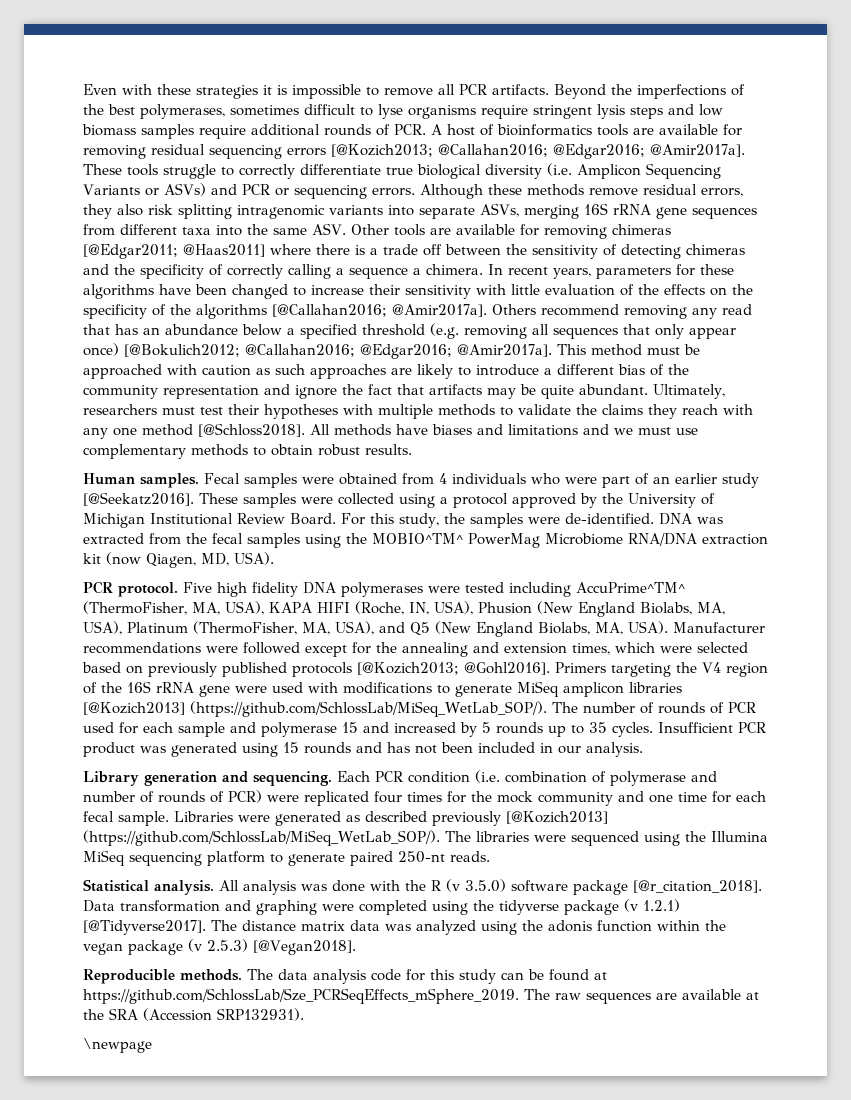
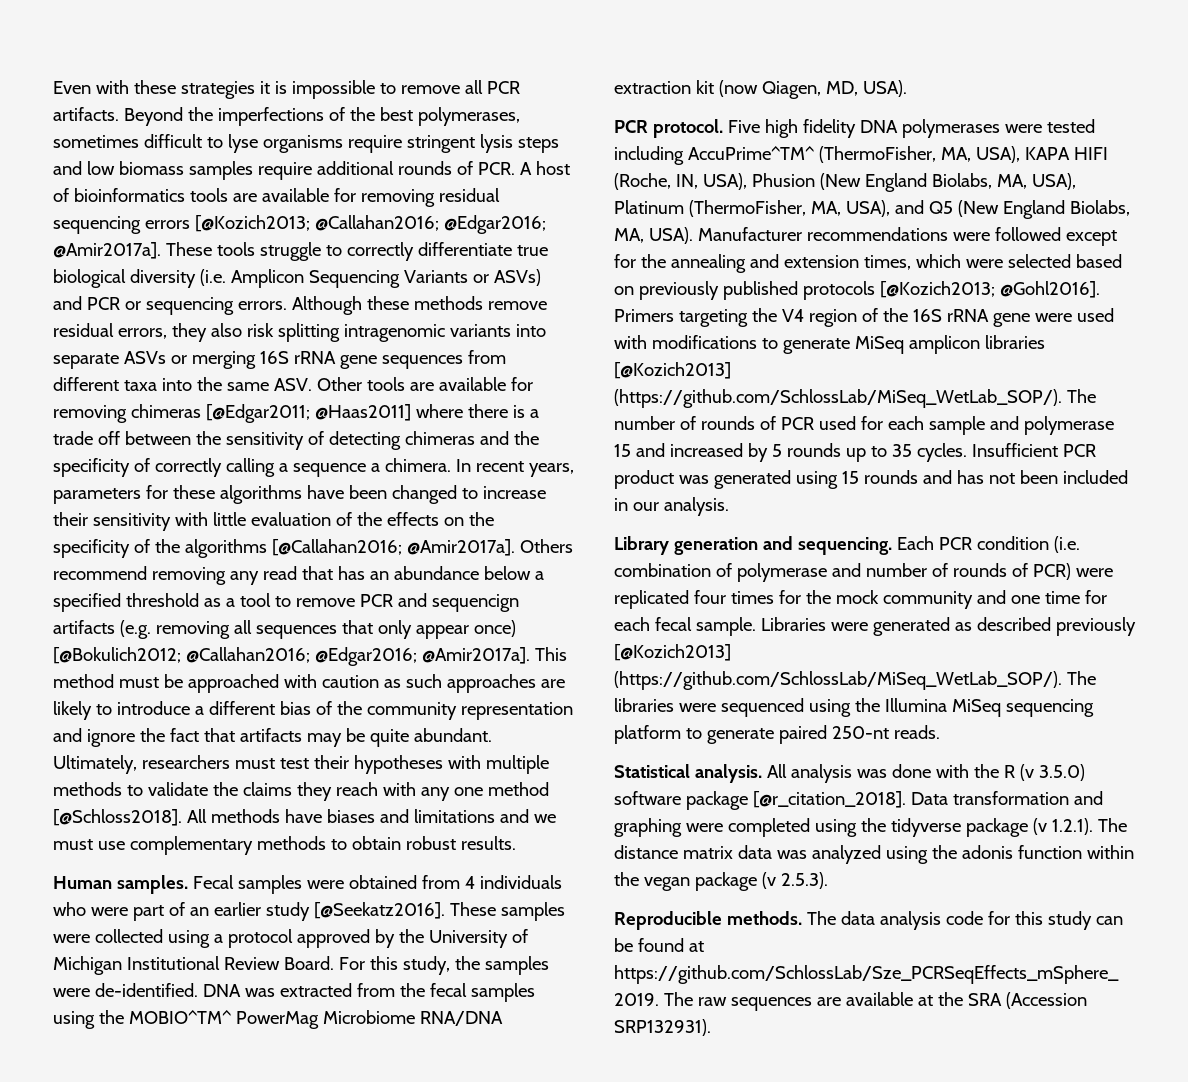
[480,203,519,217] ASVs, -> [123,351,187,364] ASVs or
(425, 330) none -> [203,593,519,612] [53,620,115,634] as a tool to remove PCR and sequencign artifacts
[643,899,680,912] [83,920,206,935] 1.2.1) [@Tidyverse2017]. -> [1051,818,1093,835] 1.2.1).
[207,939,356,955] 2.5.3) [@Vegan2018]. -> [780,872,828,889] 2.5.3).
[83,1038,152,1053] // \newpage -> (711, 1027) none

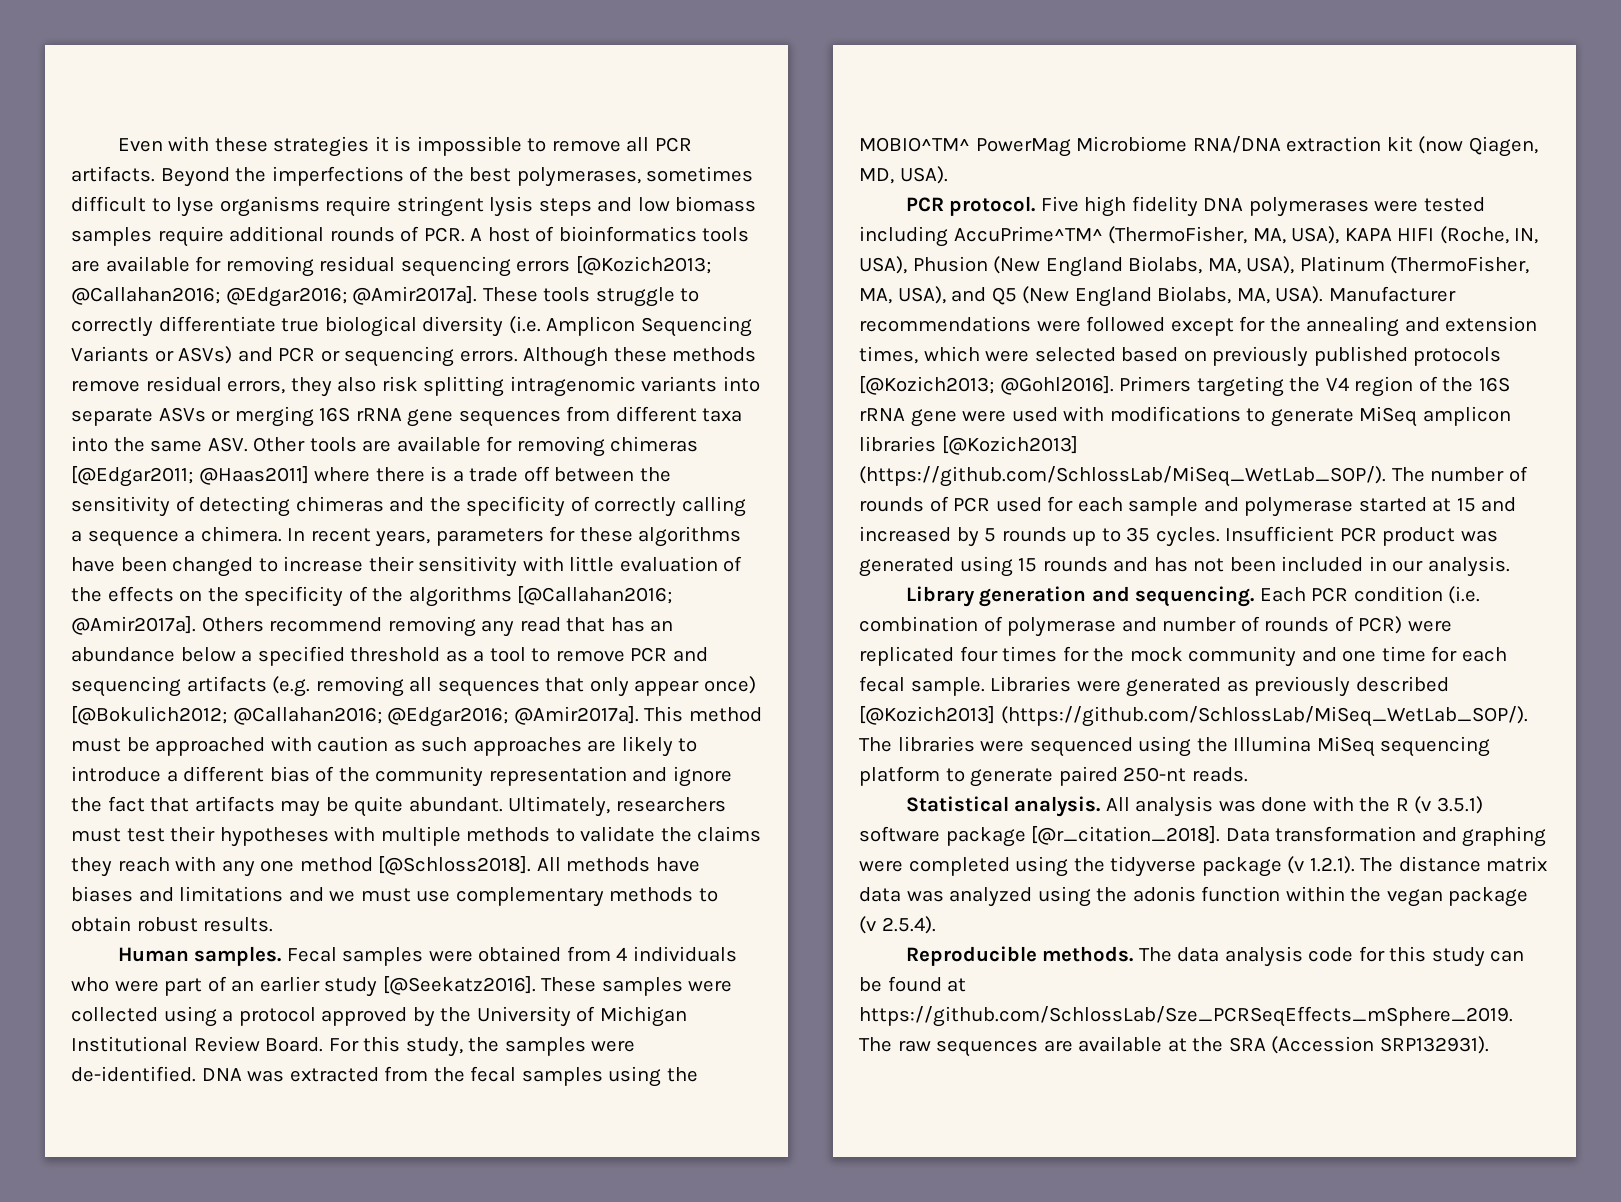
[431,594,519,612] sequencign -> [71,676,181,697] sequencing
(1114, 425) none -> [1358,497,1452,512] started at
[976,617,1136,636] described previously -> [1254,676,1449,697] previously described
[1038,764,1085,781] 3.5.0) -> [1436,796,1483,814] 3.5.1)
[780,872,828,889] 2.5.3). -> [881,916,936,934] 2.5.4).

